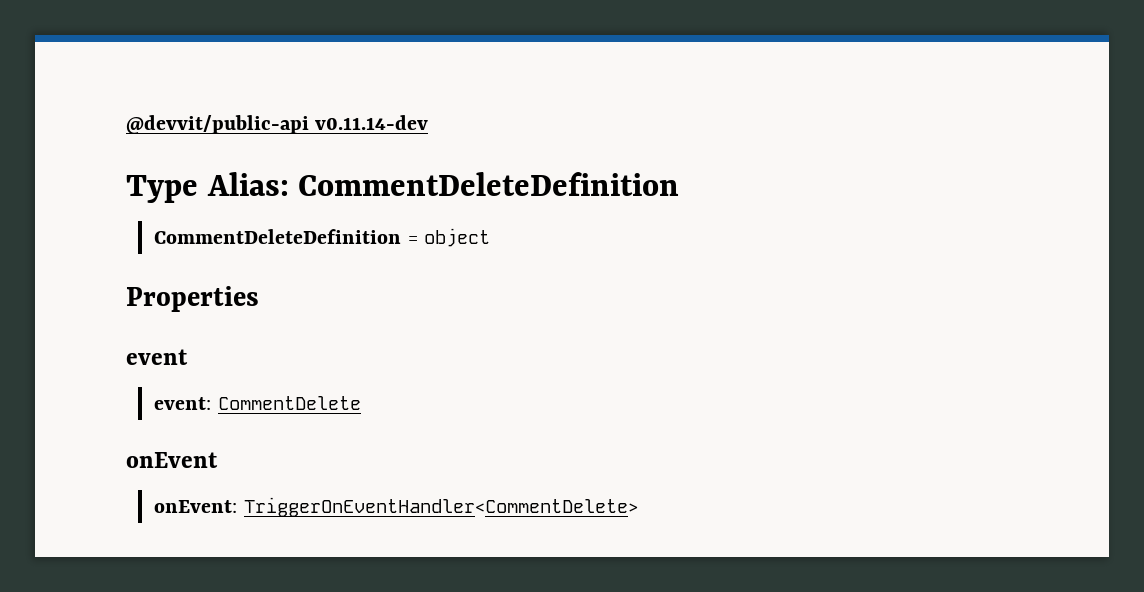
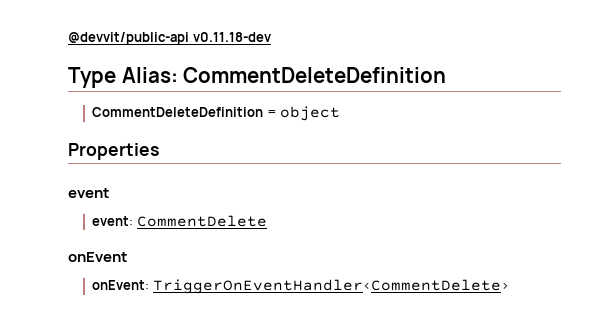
[315,115,429,130] v0.11.14-dev -> [192,32,271,42] v0.11.18-dev

